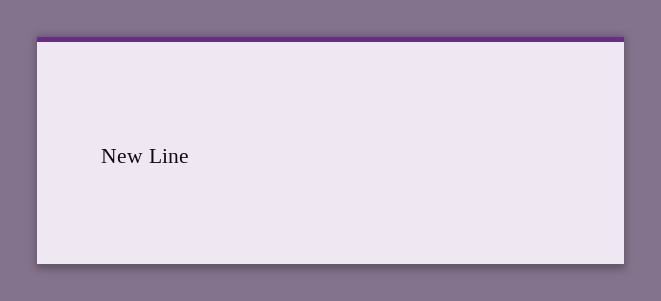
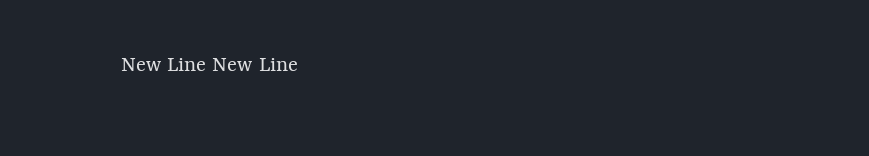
[101,149,189,163] New Line -> [121,58,298,71] New Line New Line

